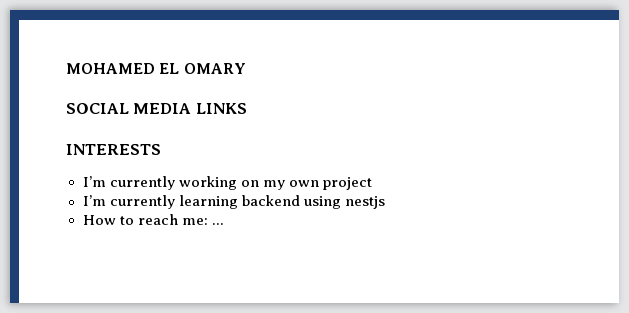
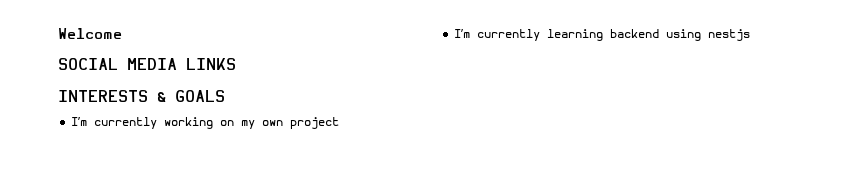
[66,63,246,74] MOHAMED EL OMARY -> [58,28,122,39] Welcome
(161, 149) none -> [157,90,225,102] & GOALS
[82,214,224,225] // How to reach me: ... -> (751, 35) none

